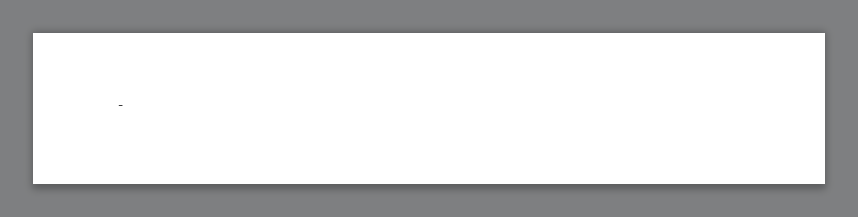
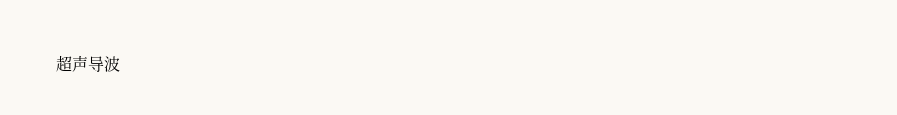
[118,105,123,110] - -> [56,55,120,72] 超声导波

